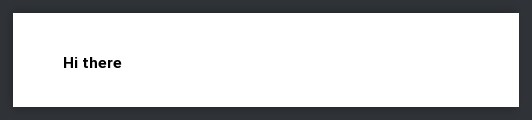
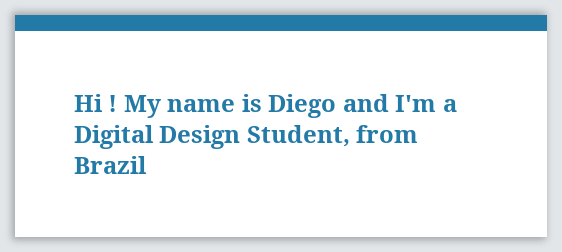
[82,57,123,68] there -> [108,94,457,118] [74,125,419,149] [74,156,147,174] ! My name is Diego and I'm a Digital Design Student, from Brazil

